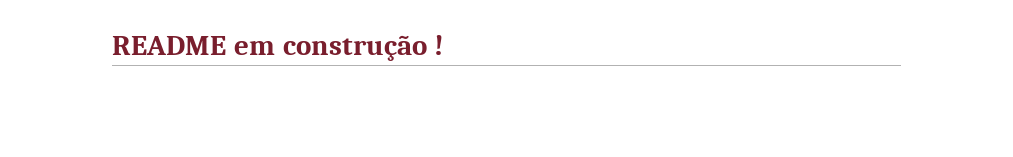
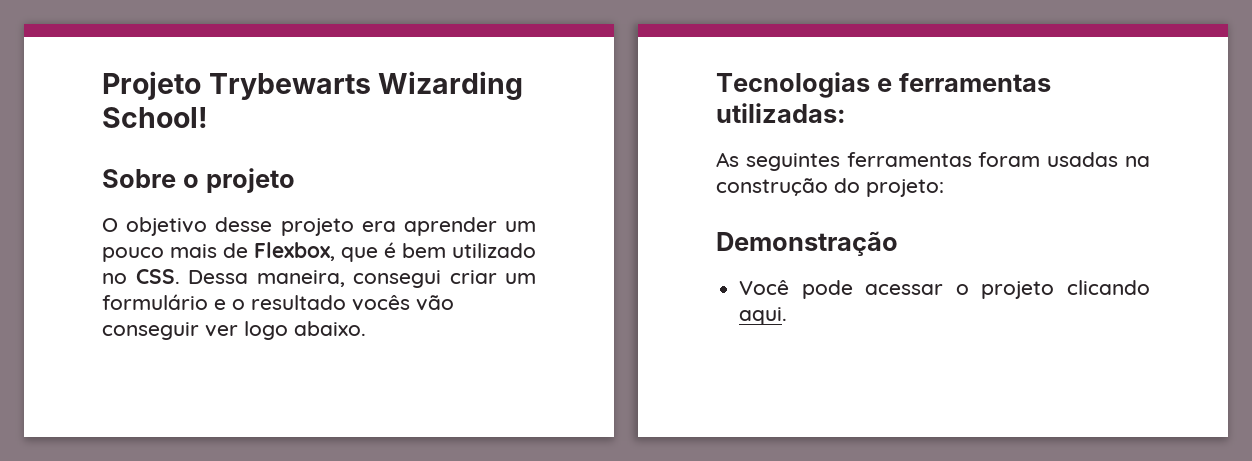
[112,35,445,61] README em construção ! -> [102,71,524,101] [102,107,208,128] [102,168,295,193] [102,217,536,236] [102,242,536,262] [102,269,536,288] [102,294,454,311] [102,321,366,340] [716,72,1051,98] [716,103,846,123] [716,152,1150,171] [716,178,944,197] [716,231,898,256] [739,280,1150,299] [739,307,788,325] Projeto Trybewarts Wizarding School! // Sobre o projeto // O objetivo desse projeto era aprender um pouco mais de Flexbox, que é bem utilizado no CSS. Dessa maneira, consegui criar um formulário e o resultado vocês vão conseguir ver logo abaixo. // Tecnologias e ferramentas utilizadas: // As seguintes ferramentas foram usadas na construção do projeto: // Demonstração // Você pode acessar o projeto clicando aqui.

